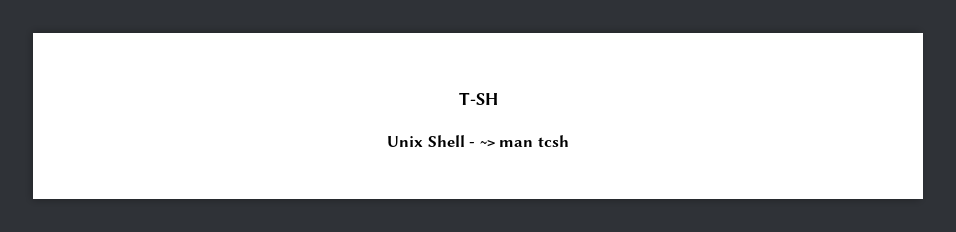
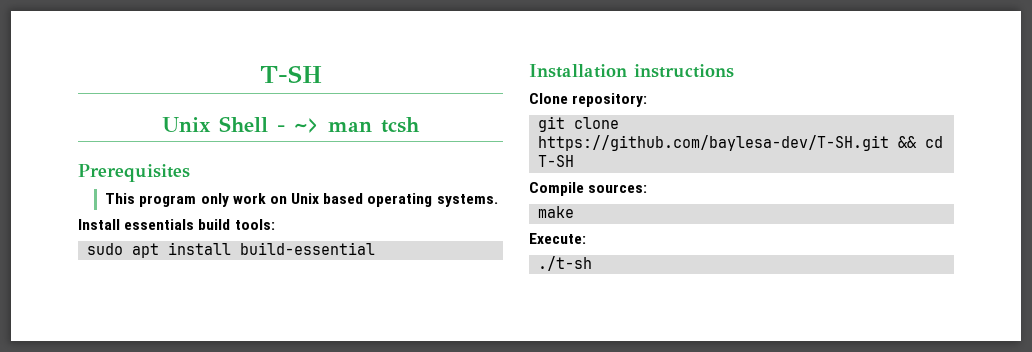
(569, 141) none -> [78,164,190,182] [105,193,498,207] [78,219,275,230] [87,242,376,258] [529,64,734,78] [529,93,648,107] [538,116,620,132] [538,135,944,151] [538,155,575,167] [529,182,648,196] [538,206,575,218] [529,233,586,244] [538,256,593,271] // Prerequisites // This program only work on Unix based operating systems. // Install essentials build tools: // sudo apt install build-essential // Installation instructions // Clone repository: // git clone https://github.com/baylesa-dev/T-SH.git && cd T-SH // Compile sources: // make // Execute: // ./t-sh

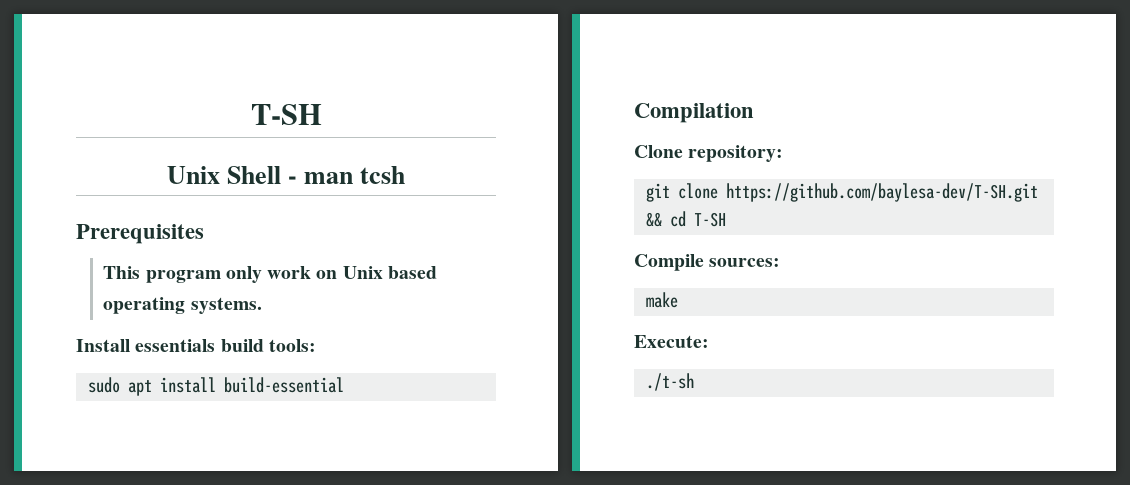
[294,118,319,133] ~> -> (297, 180) none
[529,64,734,78] Installation instructions -> [634,103,754,123] Compilation

